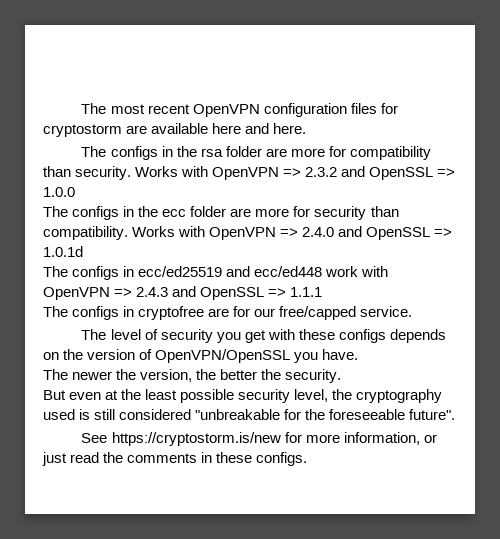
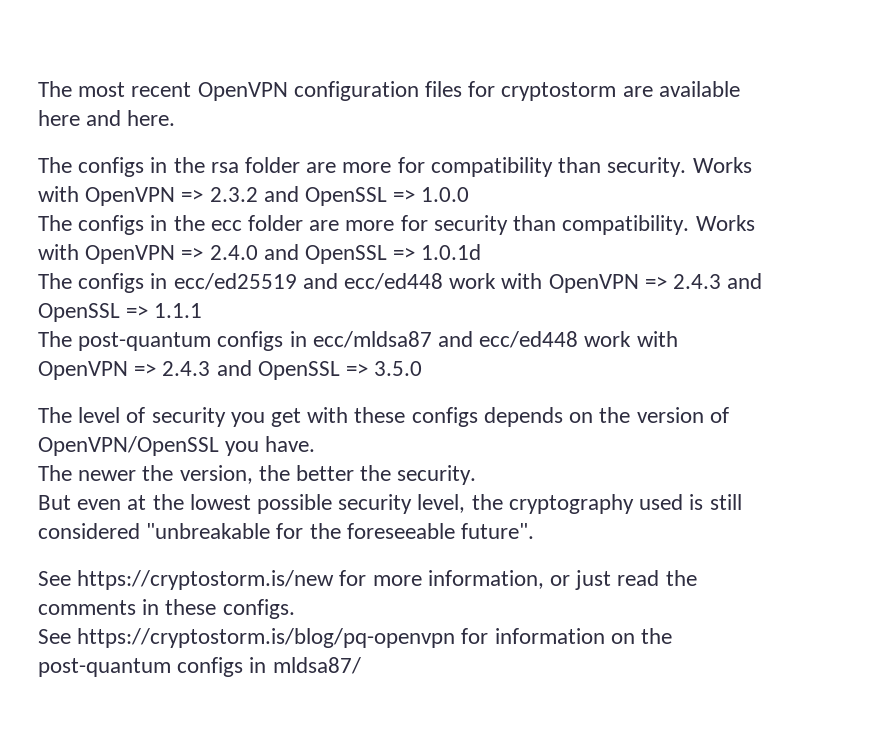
[72,306,413,320] configs in cryptofree are for our free/capped service. -> [78,331,678,351] [38,360,423,380] post-quantum configs in ecc/mldsa87 and ecc/ed448 work with OpenVPN => 2.4.3 and OpenSSL => 3.5.0
[145,389,178,400] least -> [189,494,251,510] lowest
(308, 459) none -> [38,628,673,648] [38,657,361,677] // See https://cryptostorm.is/blog/pq-openvpn for information on the post-quantum configs in mldsa87/

